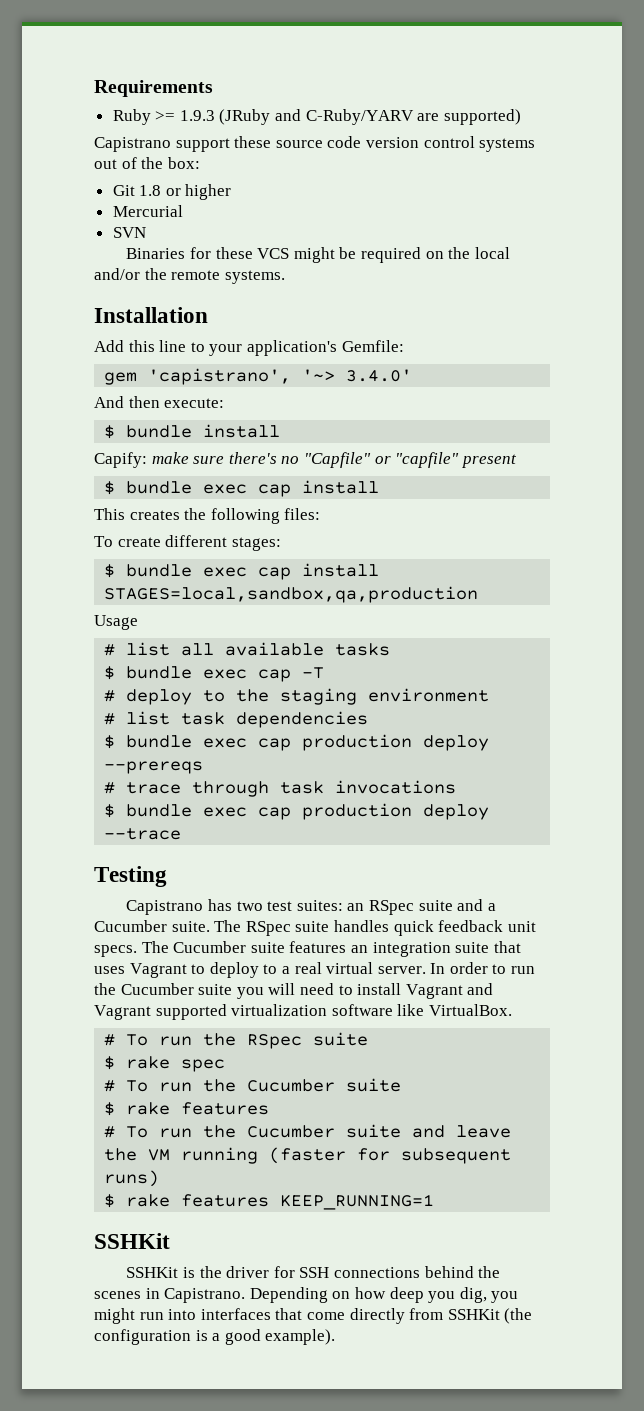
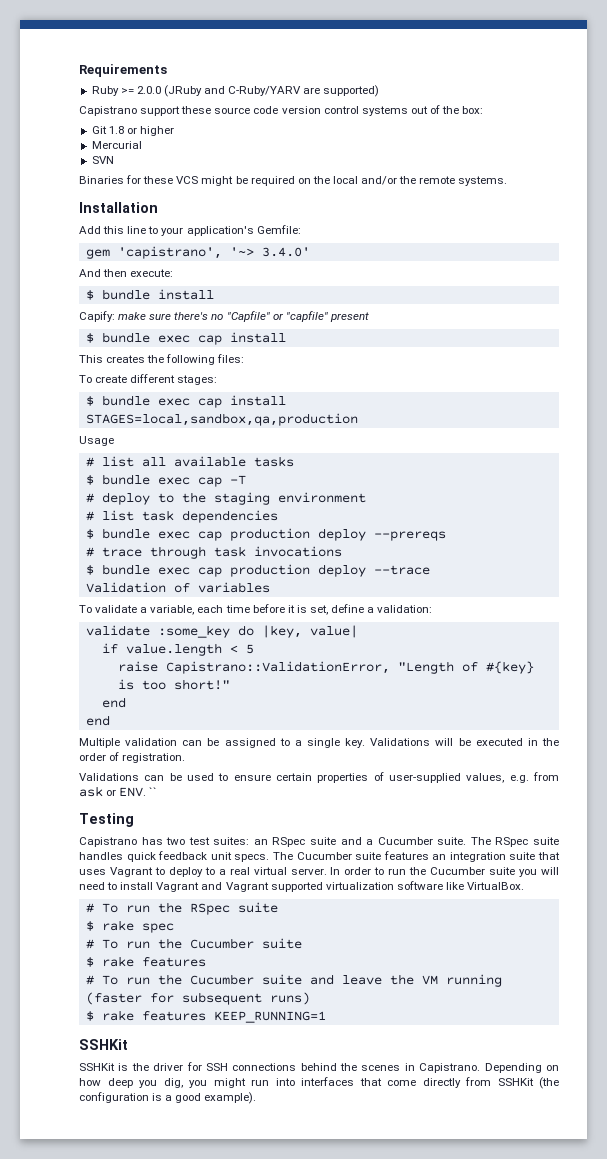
[179,110,215,121] 1.9.3 -> [136,86,161,94] 2.0.0
(182, 834) none -> [85,582,270,593] [79,604,433,615] [85,625,358,638] [101,643,254,656] [117,661,534,674] [117,679,230,690] [101,697,126,708] [85,715,110,726] [79,738,560,748] [79,752,186,763] [79,772,559,783] [79,786,158,797] // Validation of variables // To validate a variable, each time before it is set, define a validation: // validate :some_key do |key, value| // if value.length < 5 // raise Capistrano::ValidationError, "Length of #{key} is too short!" // end // end // Multiple validation can be assigned to a single key. Validations will be executed in the order of registration. // Validations can be used to ensure certain properties of user-supplied values, e.g. from ask or ENV. ``

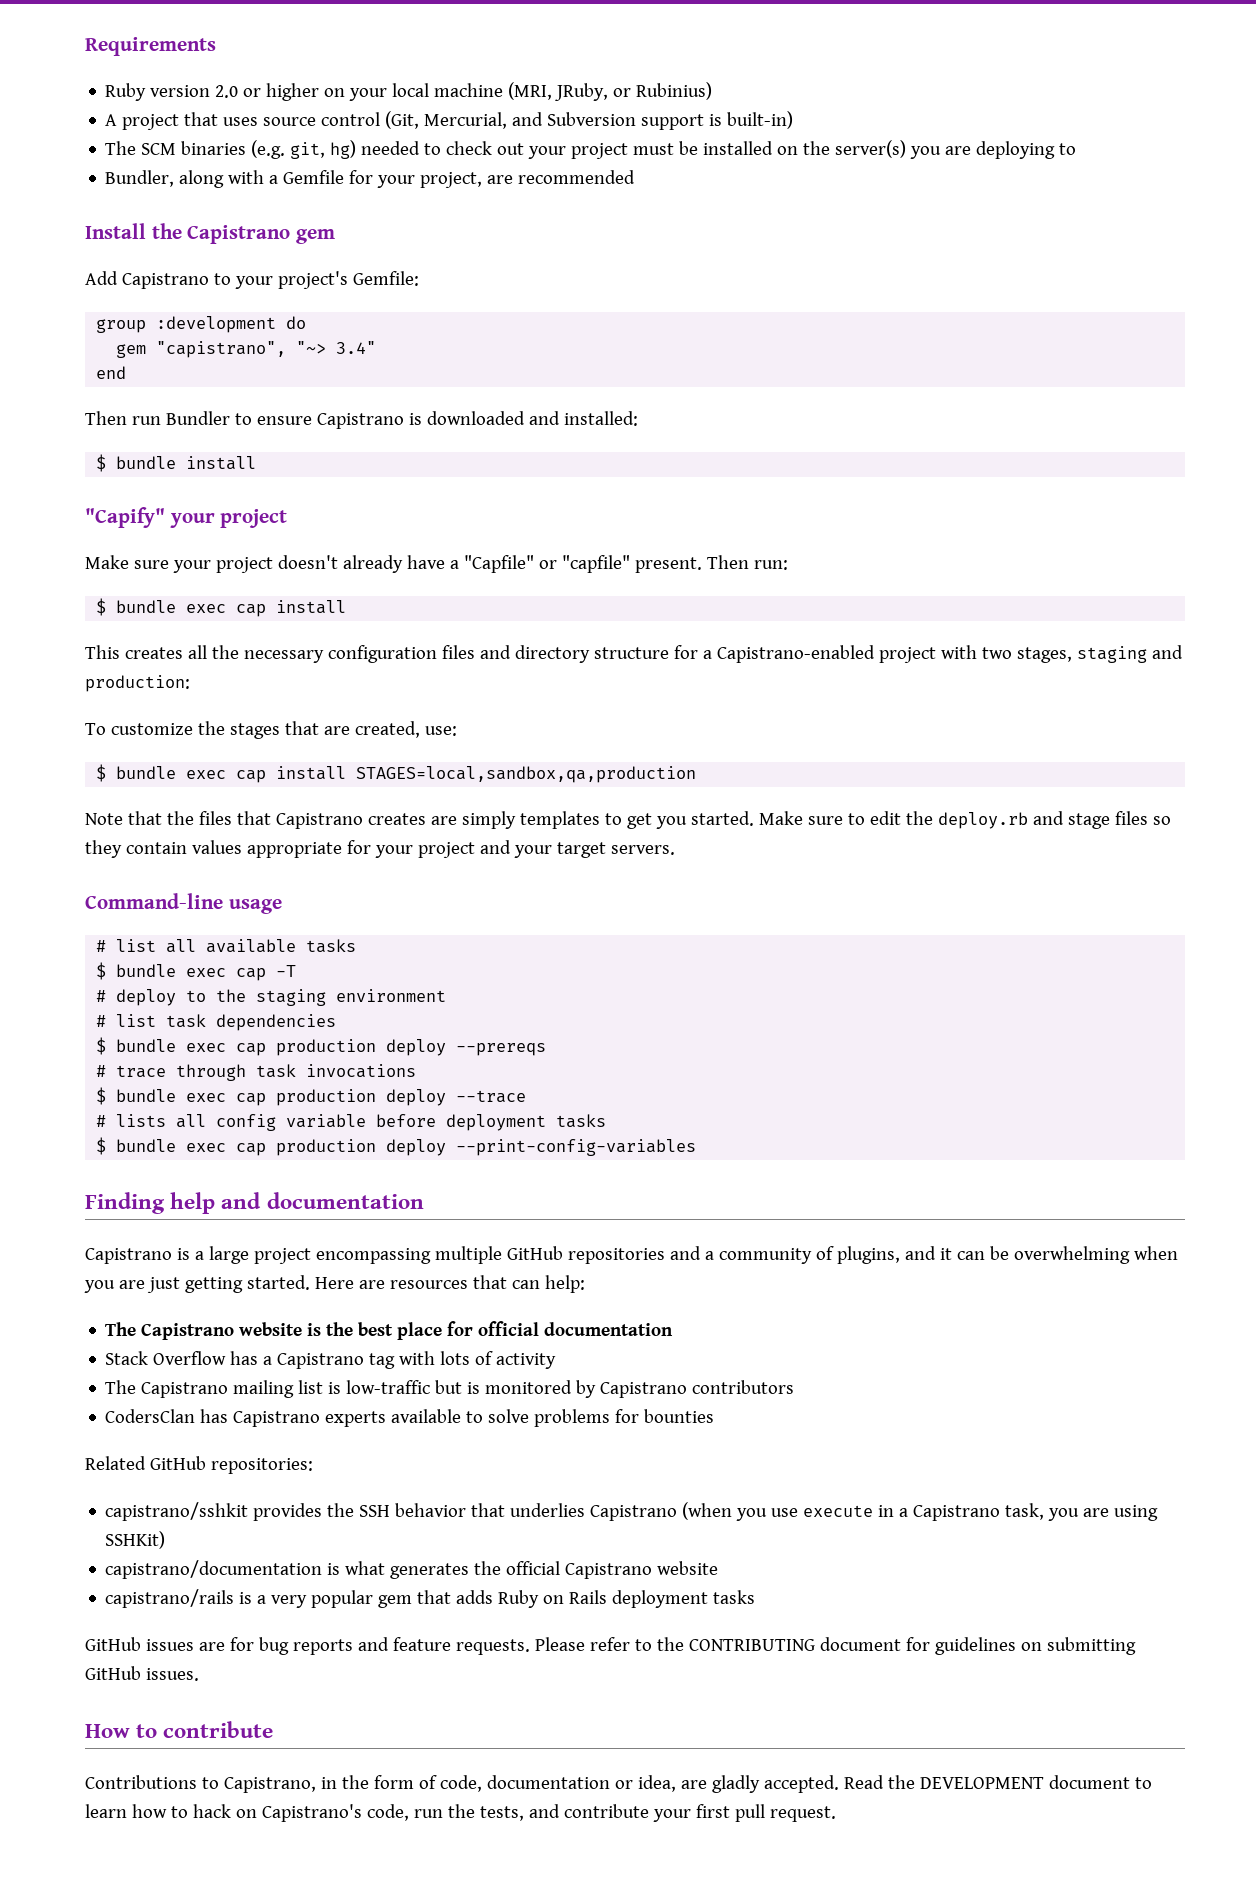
[120,85,380,97] [79,105,484,116] [91,126,174,136] [91,141,142,149] [91,156,114,164] [79,175,508,186] [79,202,158,213] >= 2.0.0 (JRuby and C-Ruby/YARV are supported) // Capistrano support these source code version control systems out of the box: // Git 1.8 or higher // Mercurial // SVN // Binaries for these VCS might be required on the local and/or the remote systems. // Installation -> [150,82,713,101] [105,111,794,130] [105,140,1077,159] [105,170,636,188] [85,223,335,244] version 2.0 or higher on your local machine (MRI, JRuby, or Rubinius) // A project that uses source control (Git, Mercurial, and Subversion support is built-in) // The SCM binaries (e.g. git, hg) needed to check out your project must be installed on the server(s) you are deploying to // Bundler, along with a Gemfile for your project, are recommended // Install the Capistrano gem
[103,226,147,234] this line -> [121,273,209,289] Capistrano
[186,226,254,236] application's -> [277,271,348,289] project's
[85,246,310,259] [79,269,174,277] [85,289,214,300] [79,311,369,322] gem 'capistrano', '~> 3.4.0' // And then execute: // $ bundle install // Capify: make sure there's no "Capfile" or "capfile" present -> [96,316,307,333] [116,341,377,358] [96,366,127,379] [85,411,638,429] [96,454,257,472] [85,507,288,528] [85,555,788,573] group :development do // gem "capistrano", "~> 3.4" // end // Then run Bundler to ensure Capistrano is downloaded and installed: // $ bundle install // "Capify" your project // Make sure your project doesn't already have a "Capfile" or "capfile" present. Then run:
[147,354,245,365] [79,374,218,385] the following files: // To create different stages: -> [187,645,1183,663] [85,675,190,692] [85,721,457,739] all the necessary configuration files and directory structure for a Capistrano-enabled project with two stages, staging and production: // To customize the stages that are created, use:
[79,436,114,446] Usage -> [85,811,1171,829] [85,840,675,858] [85,893,282,914] Note that the files that Capistrano creates are simply templates to get you started. Make sure to edit the deploy.rb and stage files so they contain values appropriate for your project and your target servers. // Command-line usage
[85,582,270,593] [79,604,433,615] [85,625,358,638] [101,643,254,656] [117,661,534,674] [117,679,230,690] [101,697,126,708] [85,715,110,726] [79,738,560,748] [79,752,186,763] [79,772,559,783] [79,786,158,797] [79,813,134,827] [79,837,559,847] [79,851,560,862] [79,867,559,877] [79,881,525,892] [85,902,278,915] [85,920,174,933] [85,938,302,949] [85,956,206,967] [85,974,502,987] [85,992,310,1005] [85,1010,326,1023] [79,1039,128,1050] [79,1062,559,1073] [79,1077,559,1089] [79,1092,257,1104] Validation of variables // To validate a variable, each time before it is set, define a validation: // validate :some_key do |key, value| // if value.length < 5 // raise Capistrano::ValidationError, "Length of #{key} is too short!" // end // end // Multiple validation can be assigned to a single key. Validations will be executed in the order of registration. // Validations can be used to ensure certain properties of user-supplied values, e.g. from ask or ENV. `` // Testing // Capistrano has two test suites: an RSpec suite and a Cucumber suite. The RSpec suite handles quick feedback unit specs. The Cucumber suite features an integration suite that uses Vagrant to deploy to a real virtual server. In order to run the Cucumber suite you will need to install Vagrant and Vagrant supported virtualization software like VirtualBox. // # To run the RSpec suite // $ rake spec // # To run the Cucumber suite // $ rake features // # To run the Cucumber suite and leave the VM running (faster for subsequent runs) // $ rake features KEEP_RUNNING=1 // SSHKit // SSHKit is the driver for SSH connections behind the scenes in Capistrano. Depending on how deep you dig, you might run into interfaces that come directly from SSHKit (the configuration is a good example). -> [96,1114,607,1131] [96,1137,697,1156] [85,1192,424,1214] [85,1246,1178,1264] [84,1275,585,1293] [105,1321,674,1340] [105,1351,557,1369] [105,1380,795,1398] [105,1409,715,1427] [85,1456,313,1474] [105,1502,1159,1521] [105,1531,166,1549] [105,1560,719,1579] [105,1589,756,1608] [85,1637,1136,1655] [85,1666,199,1681] [85,1721,274,1738] [85,1775,1152,1793] [85,1804,836,1822] # lists all config variable before deployment tasks // $ bundle exec cap production deploy --print-config-variables // Finding help and documentation // Capistrano is a large project encompassing multiple GitHub repositories and a community of plugins, and it can be overwhelming when you are just getting started. Here are resources that can help: // The Capistrano website is the best place for official documentation // Stack Overflow has a Capistrano tag with lots of activity // The Capistrano mailing list is low-traffic but is monitored by Capistrano contributors // CodersClan has Capistrano experts available to solve problems for bounties // Related GitHub repositories: // capistrano/sshkit provides the SSH behavior that underlies Capistrano (when you use execute in a Capistrano task, you are using SSHKit) // capistrano/documentation is what generates the official Capistrano website // capistrano/rails is a very popular gem that adds Ruby on Rails deployment tasks // GitHub issues are for bug reports and feature requests. Please refer to the CONTRIBUTING document for guidelines on submitting GitHub issues. // How to contribute // Contributions to Capistrano, in the form of code, documentation or idea, are gladly accepted. Read the DEVELOPMENT document to learn how to hack on Capistrano's code, run the tests, and contribute your first pull request.

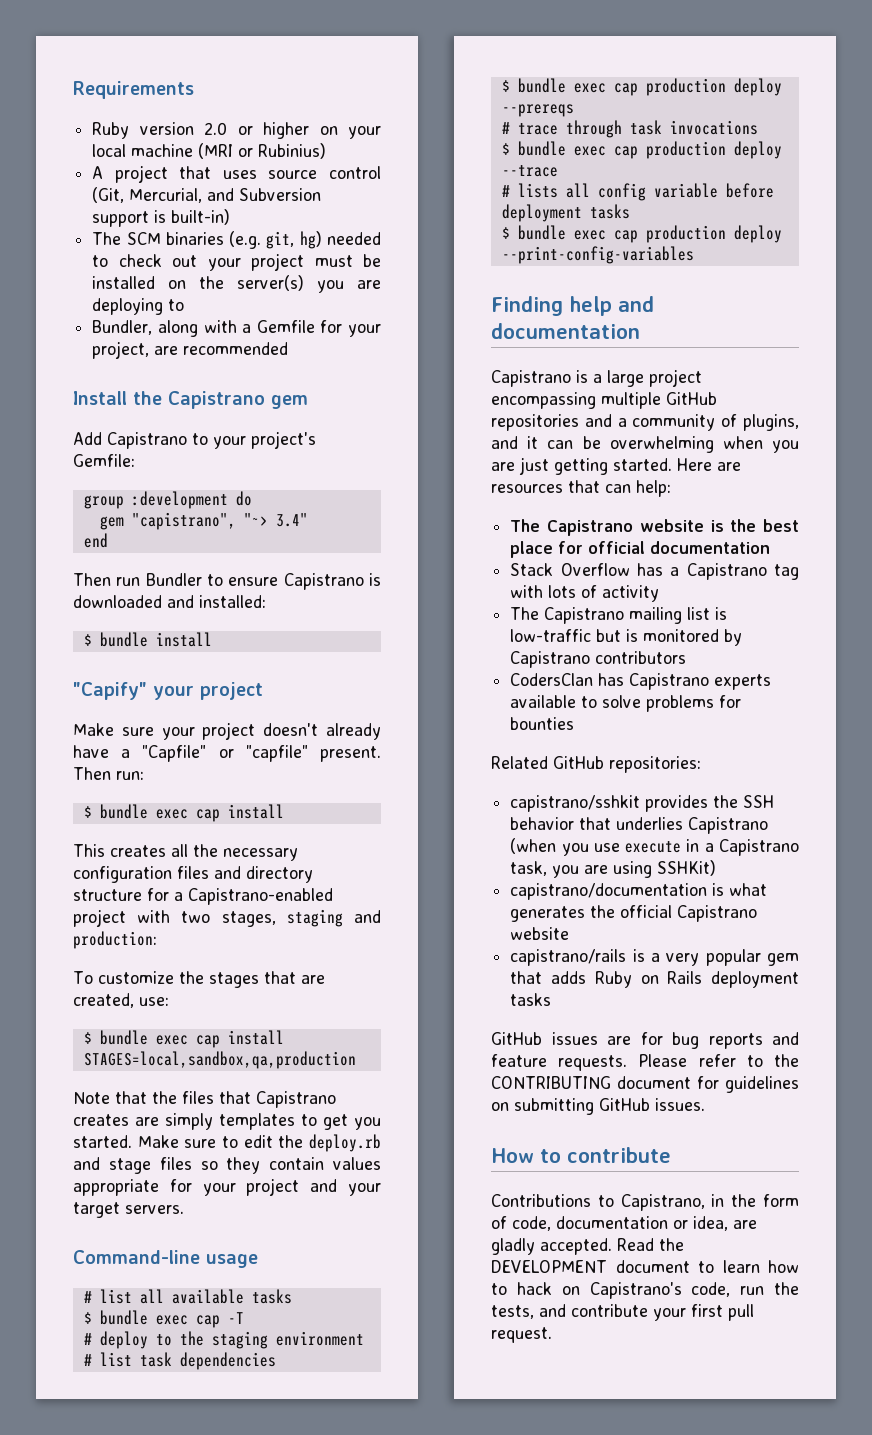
[508,82,609,101] (MRI, JRuby, -> [198,143,234,159] (MRI

